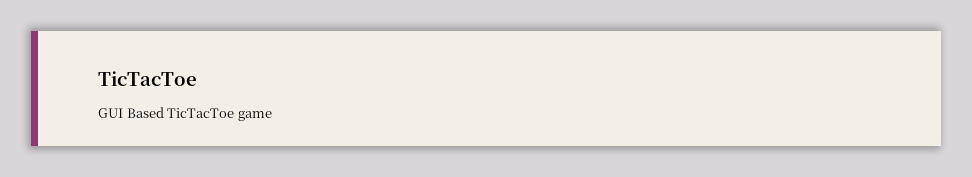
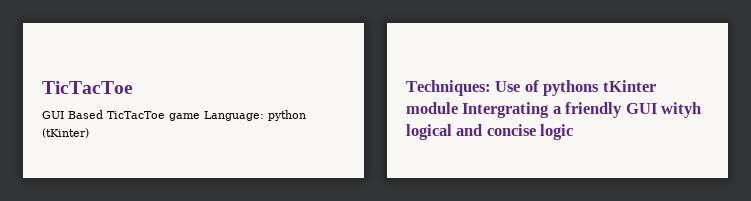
(272, 116) none -> [204,110,306,121] [42,128,89,138] [406,80,656,96] [406,102,702,118] [406,124,574,140] Language: python (tKinter) // Techniques: Use of pythons tKinter module Intergrating a friendly GUI wityh logical and concise logic

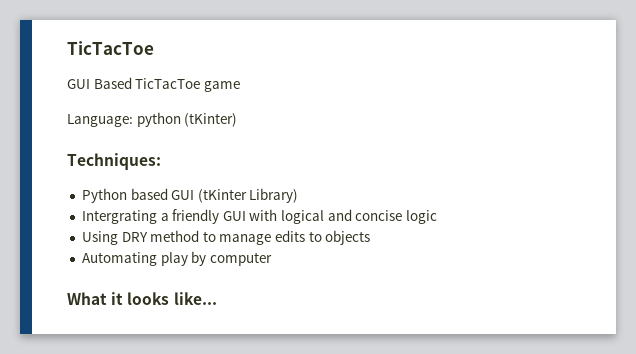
(200, 117) none -> (240, 86) //
[495,80,656,96] [406,102,458,114] Use of pythons tKinter module -> [81,188,299,203] // Python based GUI (tKinter Library) //
[661,102,702,118] wityh -> [249,209,278,221] with
(574, 132) none -> [81,230,371,245] [81,251,272,266] [67,292,217,305] // Using DRY method to manage edits to objects // Automating play by computer // What it looks like...

